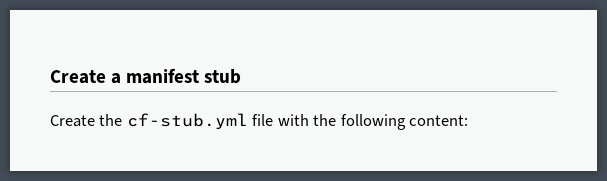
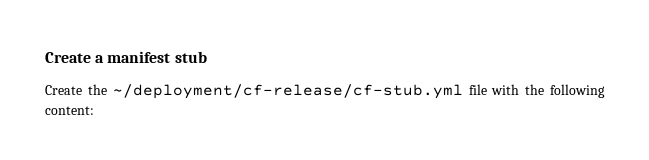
[126,113,248,130] cf-stub.yml -> [112,84,463,99] ~/deployment/cf-release/cf-stub.yml

